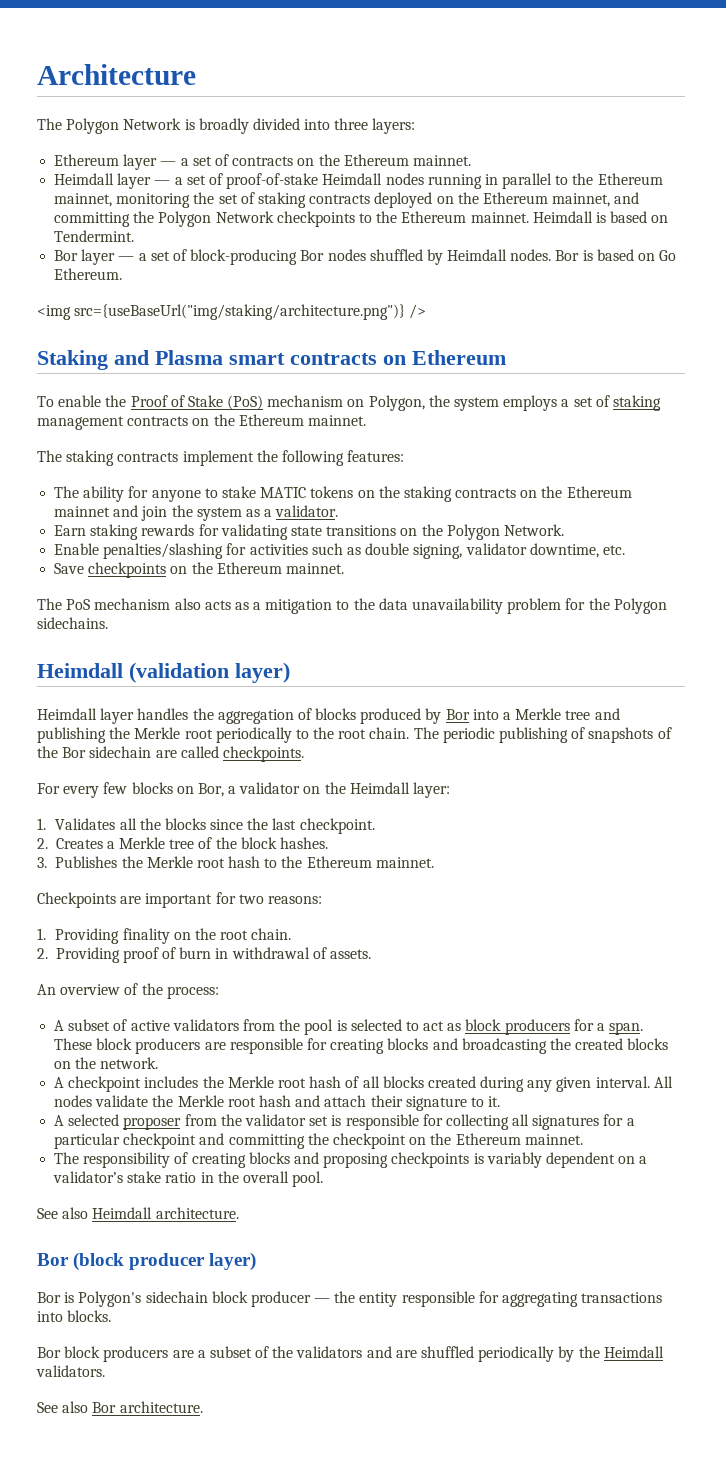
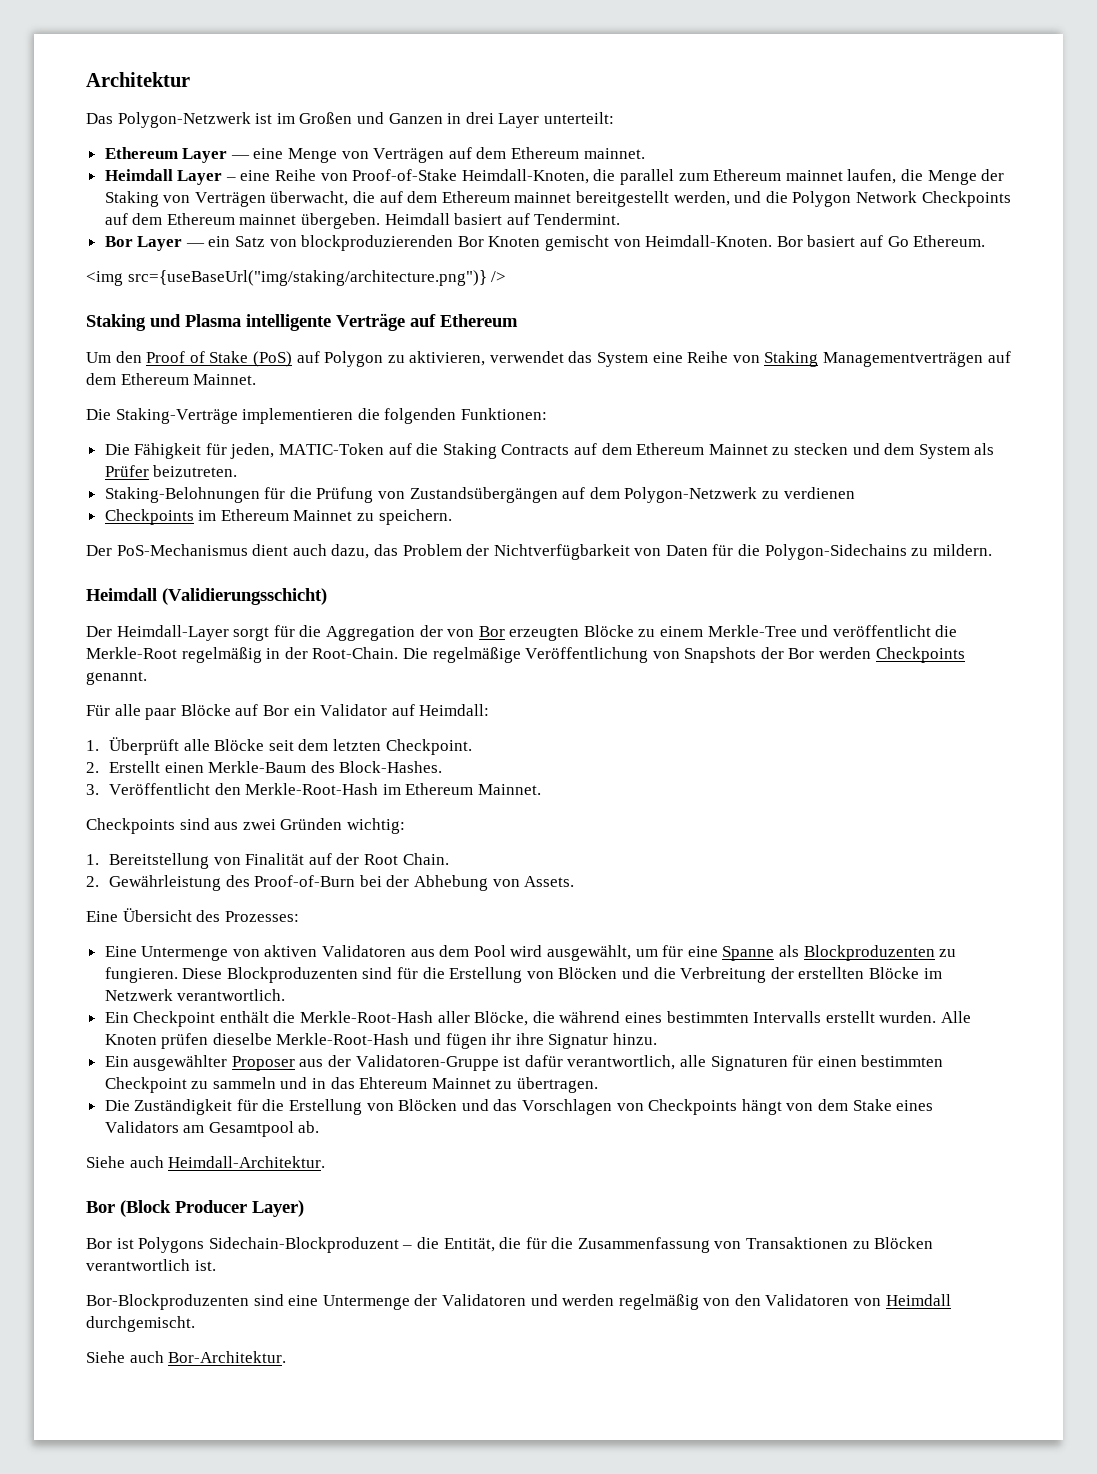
[37,64,196,85] [37,118,416,134] [54,154,471,170] [54,173,663,189] [54,192,640,208] [54,211,669,227] [54,230,135,242] [54,249,656,265] Architecture // The Polygon Network is broadly divided into three layers: // Ethereum layer — a set of contracts on the Ethereum mainnet. // Heimdall layer — a set of proof-of-stake Heimdall nodes running in parallel to the Ethereum mainnet, monitoring the set of staking contracts deployed on the Ethereum mainnet, and committing the Polygon Network checkpoints to the Ethereum mainnet. Heimdall is based on Tendermint. // Bor layer — a set of block-producing Bor nodes shuffled by Heimdall nodes. Bor is based on -> [86,72,190,87] [86,112,614,128] [104,147,645,163] [104,169,1005,185] [104,191,1011,207] [104,213,621,229] [104,235,883,251] Architektur // Das Polygon-Netzwerk ist im Großen und Ganzen in drei Layer unterteilt: // Ethereum Layer — eine Menge von Verträgen auf dem Ethereum mainnet. // Heimdall Layer – eine Reihe von Proof-of-Stake Heimdall-Knoten, die parallel zum Ethereum mainnet laufen, die Menge der Staking von Verträgen überwacht, die auf dem Ethereum mainnet bereitgestellt werden, und die Polygon Network Checkpoints auf dem Ethereum mainnet übergeben. Heimdall basiert auf Tendermint. // Bor Layer — ein Satz von blockproduzierenden Bor Knoten gemischt von Heimdall-Knoten. Bor basiert auf
[114,350,506,365] [37,395,661,411] [37,414,366,430] [37,450,405,466] [54,486,632,502] [54,505,339,521] [54,524,564,540] [54,543,625,559] [54,562,344,578] [37,598,667,614] [37,617,108,629] [37,662,290,683] [37,708,620,724] [37,727,672,743] [37,746,304,762] [37,782,451,798] [37,818,375,834] [37,837,329,849] [37,856,434,868] [37,892,322,908] [37,928,292,944] [37,947,372,963] [37,983,219,999] [54,1019,644,1035] [54,1038,669,1054] [54,1057,159,1069] [54,1076,673,1092] [54,1095,501,1111] [54,1114,635,1130] [54,1133,583,1149] [54,1152,648,1168] [53,1171,324,1187] [37,1207,239,1219] [37,1252,257,1271] [37,1291,663,1307] [37,1310,112,1322] [37,1346,664,1362] [36,1365,105,1377] [37,1401,203,1413] and Plasma smart contracts on Ethereum // To enable the Proof of Stake (PoS) mechanism on Polygon, the system employs a set of staking management contracts on the Ethereum mainnet. // The staking contracts implement the following features: // The ability for anyone to stake MATIC tokens on the staking contracts on the Ethereum mainnet and join the system as a validator. // Earn staking rewards for validating state transitions on the Polygon Network. // Enable penalties/slashing for activities such as double signing, validator downtime, etc. // Save checkpoints on the Ethereum mainnet. // The PoS mechanism also acts as a mitigation to the data unavailability problem for the Polygon sidechains. // Heimdall (validation layer) // Heimdall layer handles the aggregation of blocks produced by Bor into a Merkle tree and publishing the Merkle root periodically to the root chain. The periodic publishing of snapshots of the Bor sidechain are called checkpoints. // For every few blocks on Bor, a validator on the Heimdall layer: // 1. Validates all the blocks since the last checkpoint. // 2. Creates a Merkle tree of the block hashes. // 3. Publishes the Merkle root hash to the Ethereum mainnet. // Checkpoints are important for two reasons: // 1. Providing finality on the root chain. // 2. Providing proof of burn in withdrawal of assets. // An overview of the process: // A subset of active validators from the pool is selected to act as block producers for a span. These block producers are responsible for creating blocks and broadcasting the created blocks on the network. // A checkpoint includes the Merkle root hash of all blocks created during any given interval. All nodes validate the Merkle root hash and attach their signature to it. // A selected proposer from the validator set is responsible for collecting all signatures for a particular checkpoint and committing the checkpoint on the Ethereum mainnet. // The responsibility of creating blocks and proposing checkpoints is variably dependent on a validator’s stake ratio in the overall pool. // See also Heimdall architecture. // Bor (block producer layer) // Bor is Polygon's sidechain block producer — the entity responsible for aggregating transactions into blocks. // Bor block producers are a subset of the validators and are shuffled periodically by the Heimdall validators. // See also Bor architecture. -> [150,313,518,331] [86,351,1011,367] [86,373,257,385] [86,408,547,424] [104,443,995,459] [104,465,238,477] [104,487,855,503] [104,509,452,525] [86,544,992,560] [86,588,327,605] [86,625,958,641] [86,647,965,663] [86,671,147,685] [86,704,490,720] [86,737,472,755] [86,761,443,773] [86,783,542,795] [86,818,405,834] [86,853,449,869] [86,875,575,891] [86,908,299,922] [104,945,957,961] [104,967,942,983] [104,989,286,1001] [104,1011,971,1027] [104,1033,658,1049] [104,1055,944,1071] [104,1077,599,1093] [104,1099,934,1115] [104,1121,320,1137] [86,1156,326,1168] [86,1200,304,1217] [86,1237,934,1253] [86,1259,216,1271] [86,1294,951,1310] [86,1316,195,1332] [86,1351,287,1363] und Plasma intelligente Verträge auf Ethereum // Um den Proof of Stake (PoS) auf Polygon zu aktivieren, verwendet das System eine Reihe von Staking Managementverträgen auf dem Ethereum Mainnet. // Die Staking-Verträge implementieren die folgenden Funktionen: // Die Fähigkeit für jeden, MATIC-Token auf die Staking Contracts auf dem Ethereum Mainnet zu stecken und dem System als Prüfer beizutreten. // Staking-Belohnungen für die Prüfung von Zustandsübergängen auf dem Polygon-Netzwerk zu verdienen // Checkpoints im Ethereum Mainnet zu speichern. // Der PoS-Mechanismus dient auch dazu, das Problem der Nichtverfügbarkeit von Daten für die Polygon-Sidechains zu mildern. // Heimdall (Validierungsschicht) // Der Heimdall-Layer sorgt für die Aggregation der von Bor erzeugten Blöcke zu einem Merkle-Tree und veröffentlicht die Merkle-Root regelmäßig in der Root-Chain. Die regelmäßige Veröffentlichung von Snapshots der Bor werden Checkpoints genannt. // Für alle paar Blöcke auf Bor ein Validator auf Heimdall: // 1. Überprüft alle Blöcke seit dem letzten Checkpoint. // 2. Erstellt einen Merkle-Baum des Block-Hashes. // 3. Veröffentlicht den Merkle-Root-Hash im Ethereum Mainnet. // Checkpoints sind aus zwei Gründen wichtig: // 1. Bereitstellung von Finalität auf der Root Chain. // 2. Gewährleistung des Proof-of-Burn bei der Abhebung von Assets. // Eine Übersicht des Prozesses: // Eine Untermenge von aktiven Validatoren aus dem Pool wird ausgewählt, um für eine Spanne als Blockproduzenten zu fungieren. Diese Blockproduzenten sind für die Erstellung von Blöcken und die Verbreitung der erstellten Blöcke im Netzwerk verantwortlich. // Ein Checkpoint enthält die Merkle-Root-Hash aller Blöcke, die während eines bestimmten Intervalls erstellt wurden. Alle Knoten prüfen dieselbe Merkle-Root-Hash und fügen ihr ihre Signatur hinzu. // Ein ausgewählter Proposer aus der Validatoren-Gruppe ist dafür verantwortlich, alle Signaturen für einen bestimmten Checkpoint zu sammeln und in das Ehtereum Mainnet zu übertragen. // Die Zuständigkeit für die Erstellung von Blöcken und das Vorschlagen von Checkpoints hängt von dem Stake eines Validators am Gesamtpool ab. // Siehe auch Heimdall-Architektur. // Bor (Block Producer Layer) // Bor ist Polygons Sidechain-Blockproduzent – die Entität, die für die Zusammenfassung von Transaktionen zu Blöcken verantwortlich ist. // Bor-Blockproduzenten sind eine Untermenge der Validatoren und werden regelmäßig von den Validatoren von Heimdall durchgemischt. // Siehe auch Bor-Architektur.

